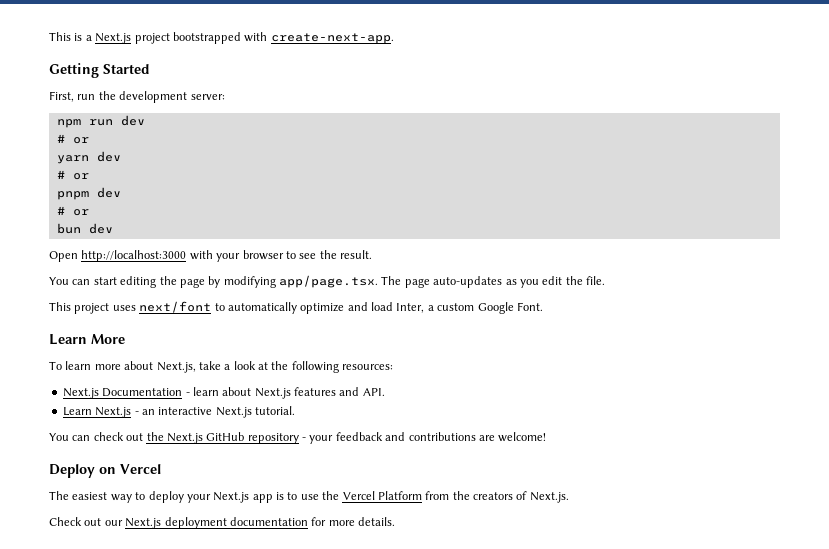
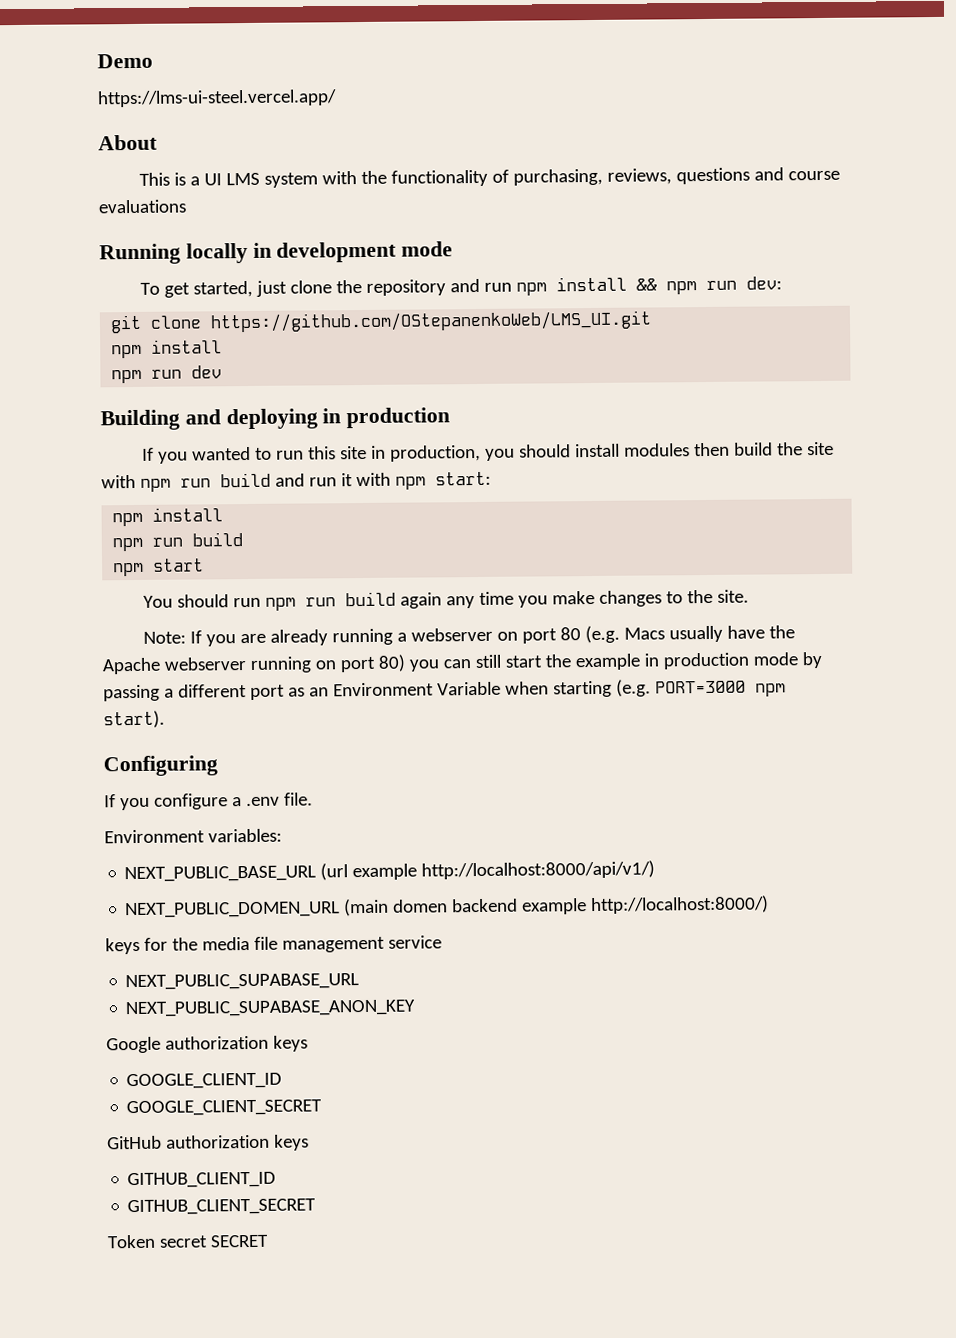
[49,32,394,44] [49,63,150,78] [49,91,225,103] [56,115,145,128] [56,134,89,144] [56,151,121,164] [56,170,89,180] [56,187,121,200] [56,206,89,216] [56,223,113,234] [49,250,372,262] [49,275,605,288] [49,301,543,314] [49,334,125,345] [49,361,394,373] [62,387,385,399] [62,406,295,418] [49,432,547,444] [49,464,161,478] [49,491,569,503] [49,517,395,529] This is a Next.js project bootstrapped with create-next-app. // Getting Started // First, run the development server: // npm run dev // # or // yarn dev // # or // pnpm dev // # or // bun dev // Open http://localhost:3000 with your browser to see the result. // You can start editing the page by modifying app/page.tsx. The page auto-updates as you edit the file. // This project uses next/font to automatically optimize and load Inter, a custom Google Font. // Learn More // To learn more about Next.js, take a look at the following resources: // Next.js Documentation - learn about Next.js features and API. // Learn Next.js - an interactive Next.js tutorial. // You can check out the Next.js GitHub repository - your feedback and contributions are welcome! // Deploy on Vercel // The easiest way to deploy your Next.js app is to use the Vercel Platform from the creators of Next.js. // Check out our Next.js deployment documentation for more details. -> [97,53,153,69] [97,89,337,108] [98,134,158,151] [139,167,840,188] [98,199,187,214] [99,241,454,265] [140,276,782,298] [110,310,653,334] [111,339,223,359] [111,365,223,384] [100,407,451,431] [142,441,834,464] [101,471,491,492] [112,507,224,527] [112,532,244,552] [113,558,205,577] [143,589,749,611] [143,625,795,647] [102,651,823,675] [103,679,786,702] [103,710,165,729] [103,755,218,777] [104,792,313,811] [104,828,282,844] [124,860,656,883] [125,895,770,919] [105,935,442,955] [125,973,360,991] [125,999,417,1018] [106,1035,308,1054] [126,1072,283,1090] [126,1099,323,1117] [107,1134,309,1151] [127,1171,277,1189] [127,1198,317,1216] [107,1234,269,1249] Demo // https://lms-ui-steel.vercel.app/ // About // This is a UI LMS system with the functionality of purchasing, reviews, questions and course evaluations // Running locally in development mode // To get started, just clone the repository and run npm install && npm run dev: // git clone https://github.com/OStepanenkoWeb/LMS_UI.git // npm install // npm run dev // Building and deploying in production // If you wanted to run this site in production, you should install modules then build the site with npm run build and run it with npm start: // npm install // npm run build // npm start // You should run npm run build again any time you make changes to the site. // Note: If you are already running a webserver on port 80 (e.g. Macs usually have the Apache webserver running on port 80) you can still start the example in production mode by passing a different port as an Environment Variable when starting (e.g. PORT=3000 npm start). // Configuring // If you configure a .env file. // Environment variables: // NEXT_PUBLIC_BASE_URL (url example http://localhost:8000/api/v1/) // NEXT_PUBLIC_DOMEN_URL (main domen backend example http://localhost:8000/) // keys for the media file management service // NEXT_PUBLIC_SUPABASE_URL // NEXT_PUBLIC_SUPABASE_ANON_KEY // Google authorization keys // GOOGLE_CLIENT_ID // GOOGLE_CLIENT_SECRET // GitHub authorization keys // GITHUB_CLIENT_ID // GITHUB_CLIENT_SECRET // Token secret SECRET

